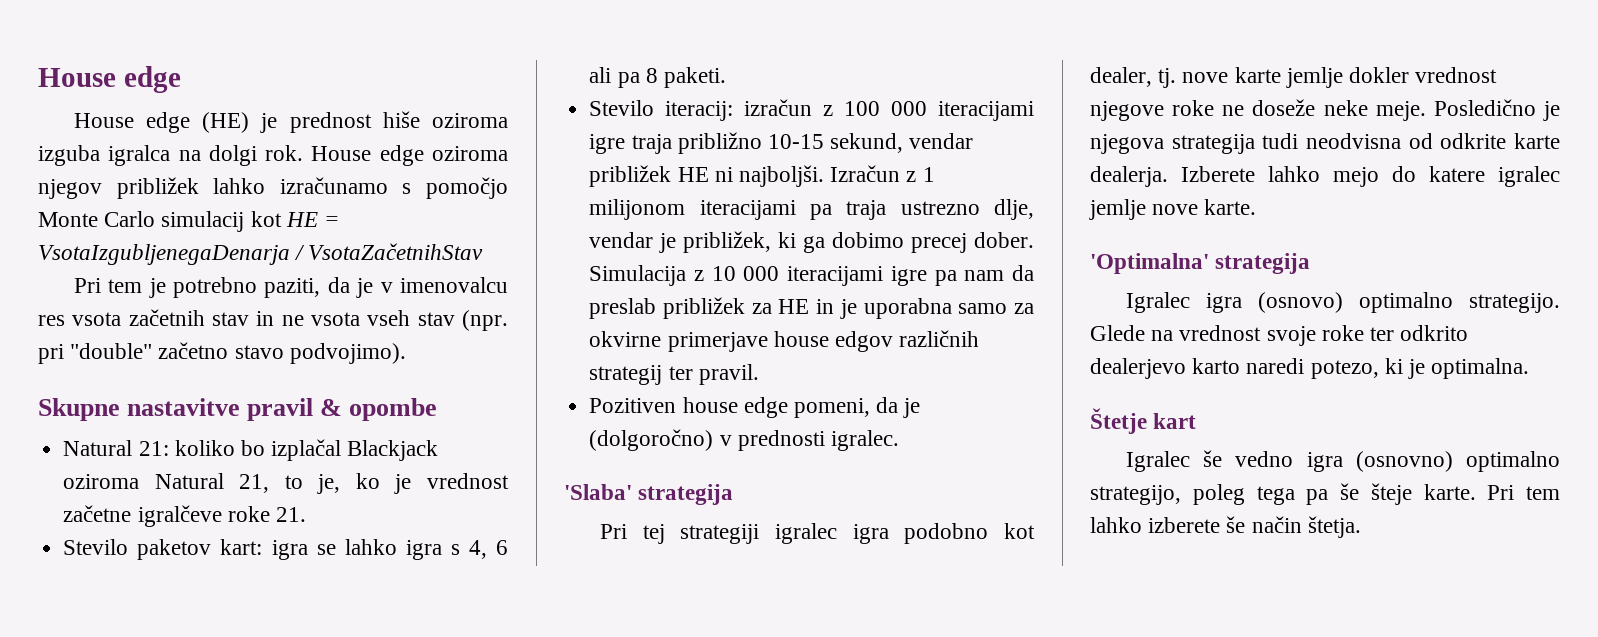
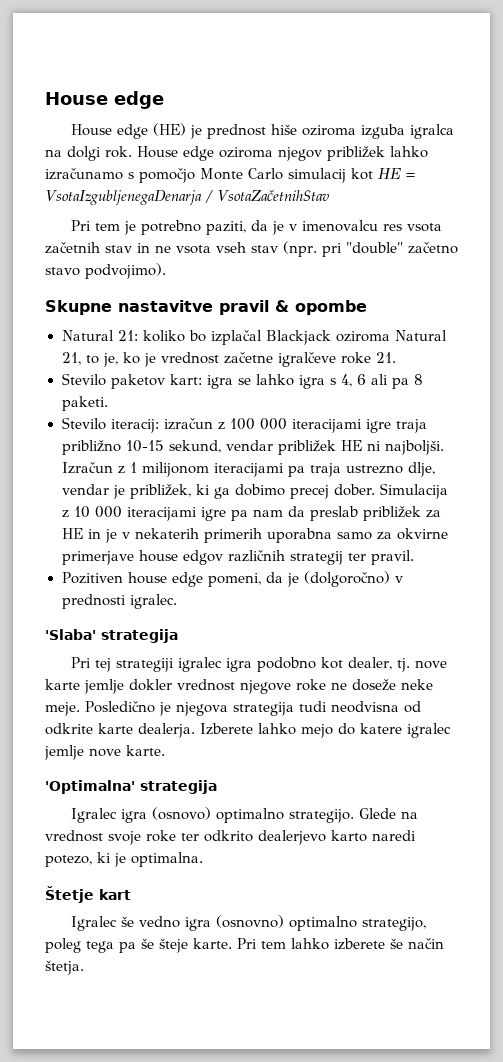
(857, 309) none -> [121,528,262,543] v nekaterih primerih

